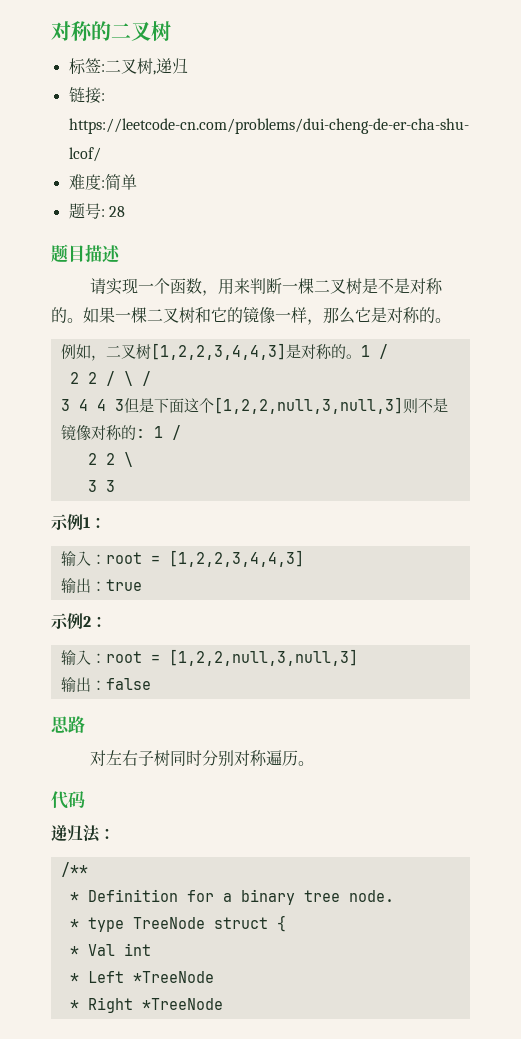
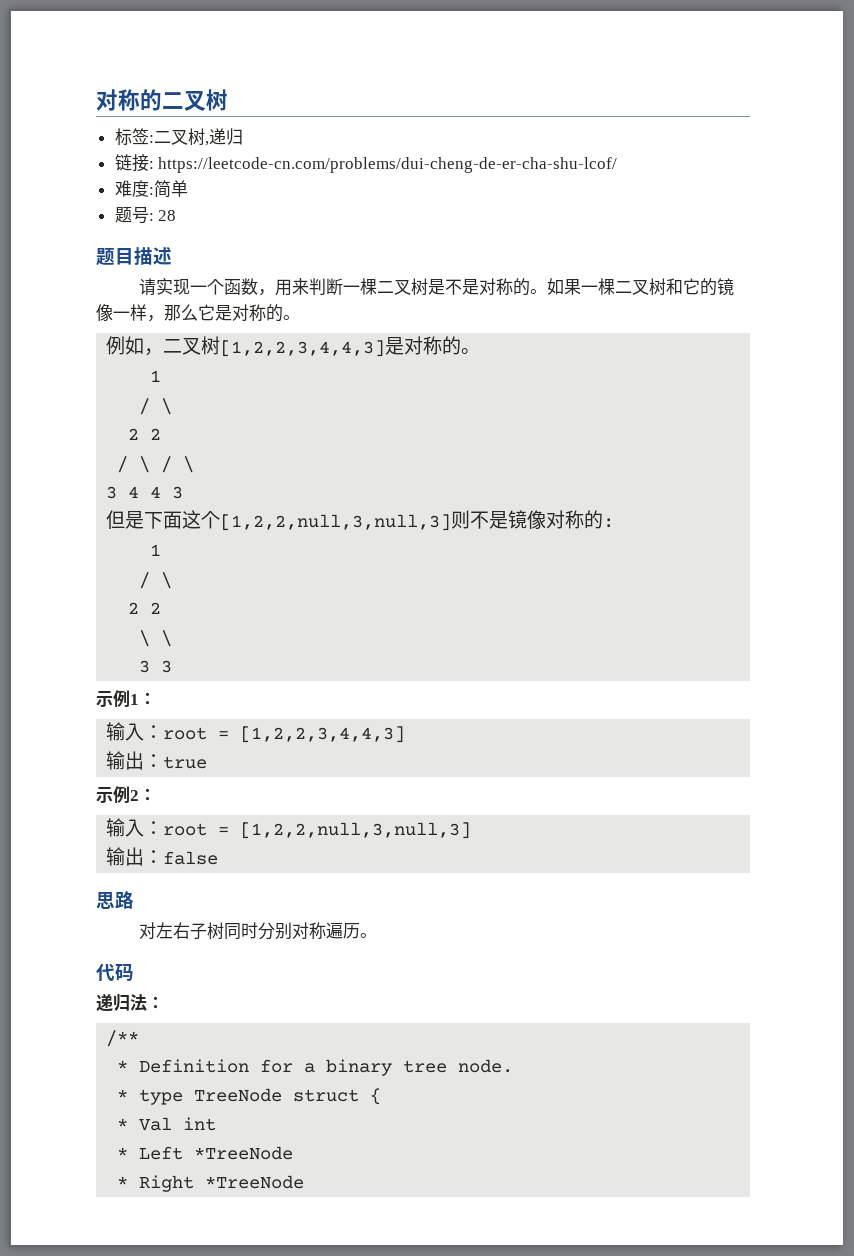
[360,344,388,359] [69,372,97,384] 1 / // 2 2 -> [150,370,162,382] [139,398,173,415] [128,428,162,440] // 1 // / \ // 2 2 //
(151, 378) none -> [183,456,195,473] \
(124, 405) none -> (184, 492) //
[153,425,181,440] [87,453,115,465] 1 / // 2 2 -> [150,544,162,556] [139,572,173,589] [128,602,162,614] [139,630,151,647] // 1 // / \ // 2 2 // \

